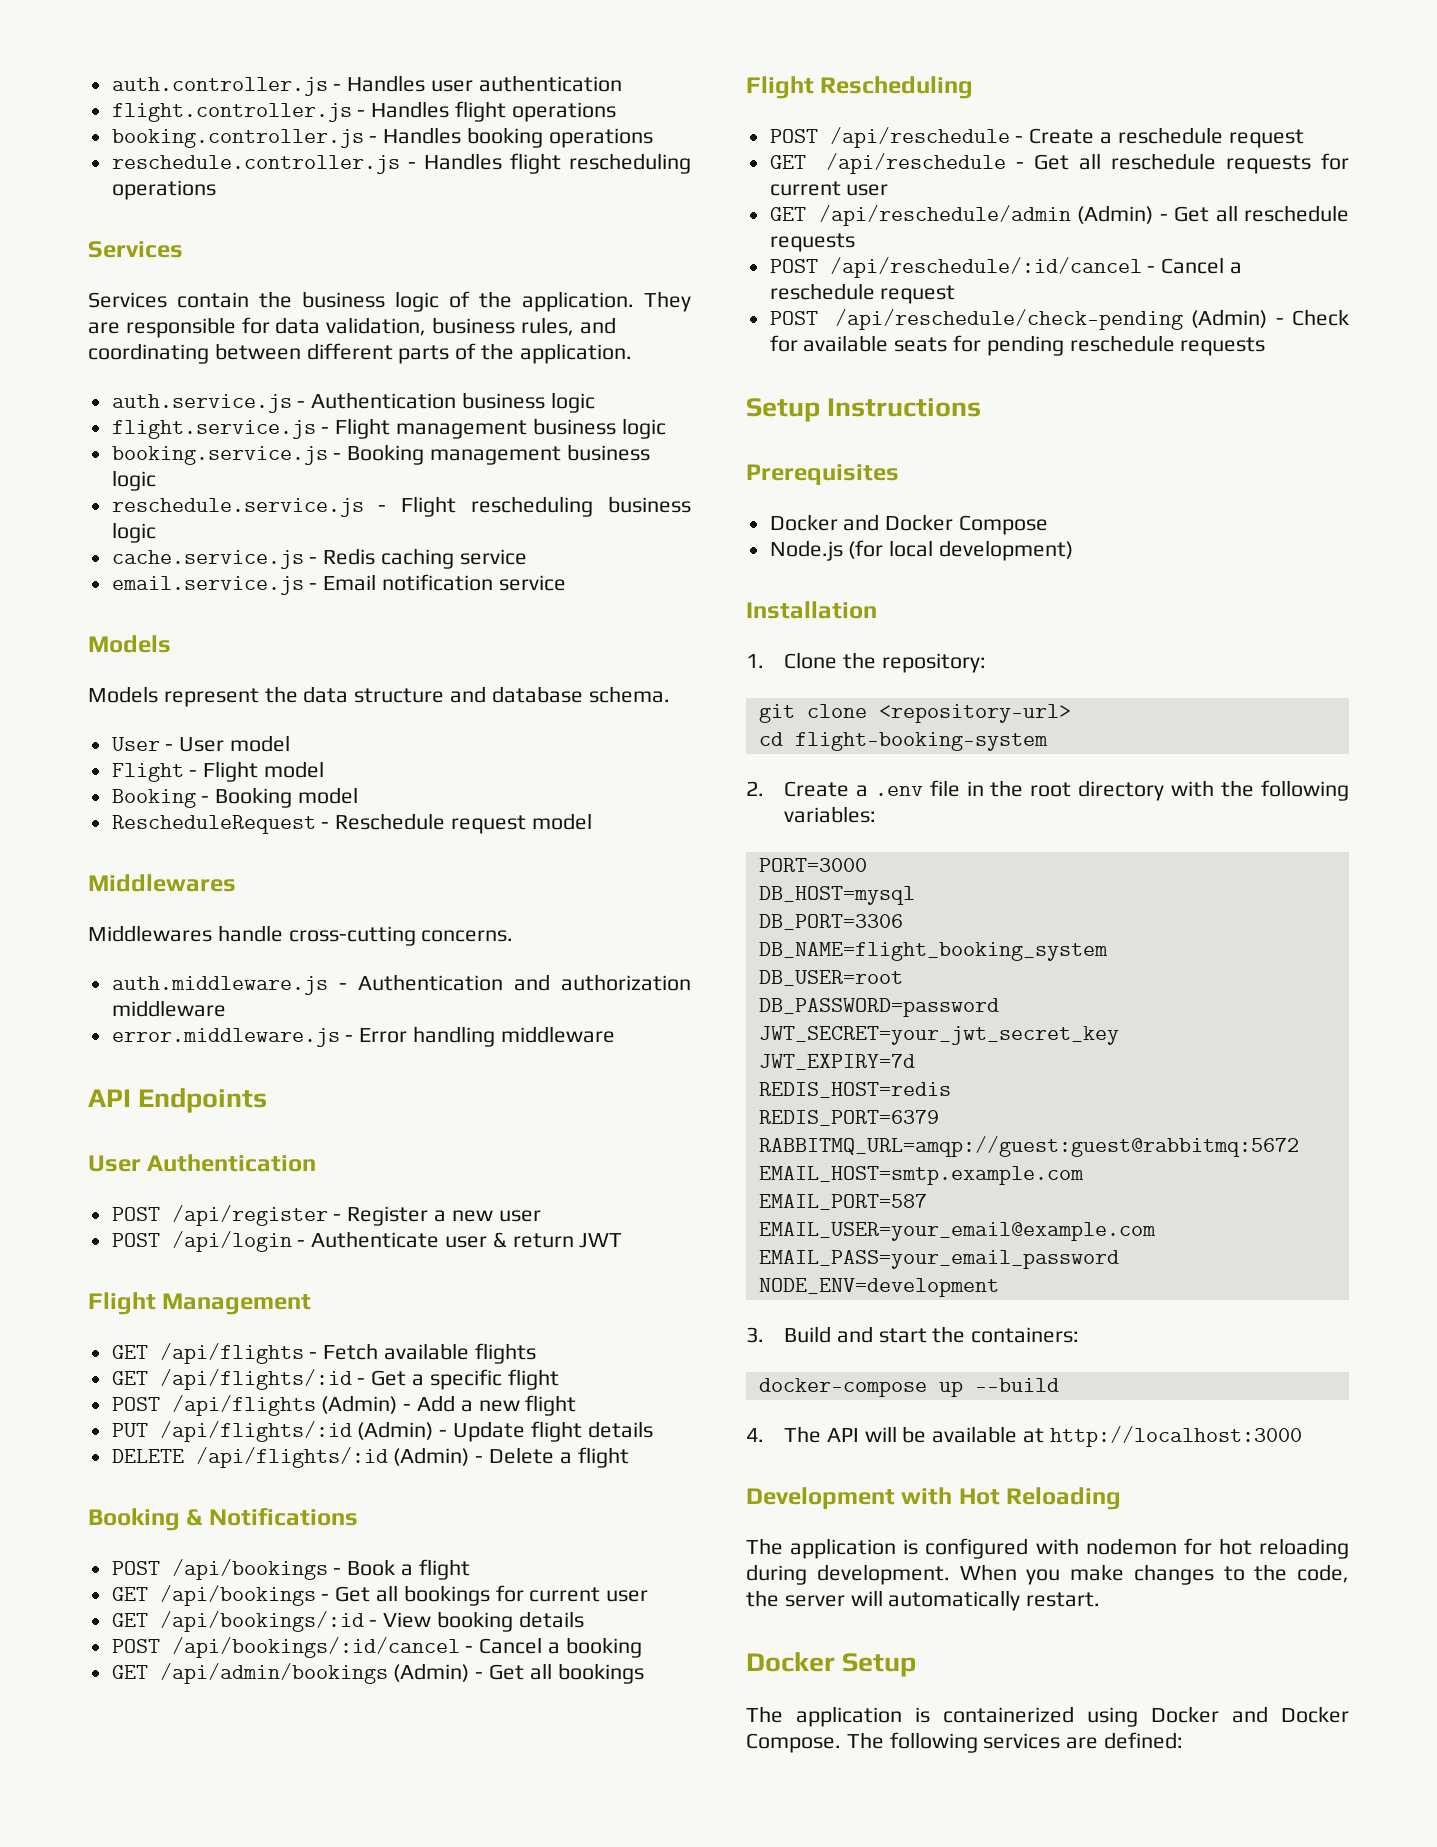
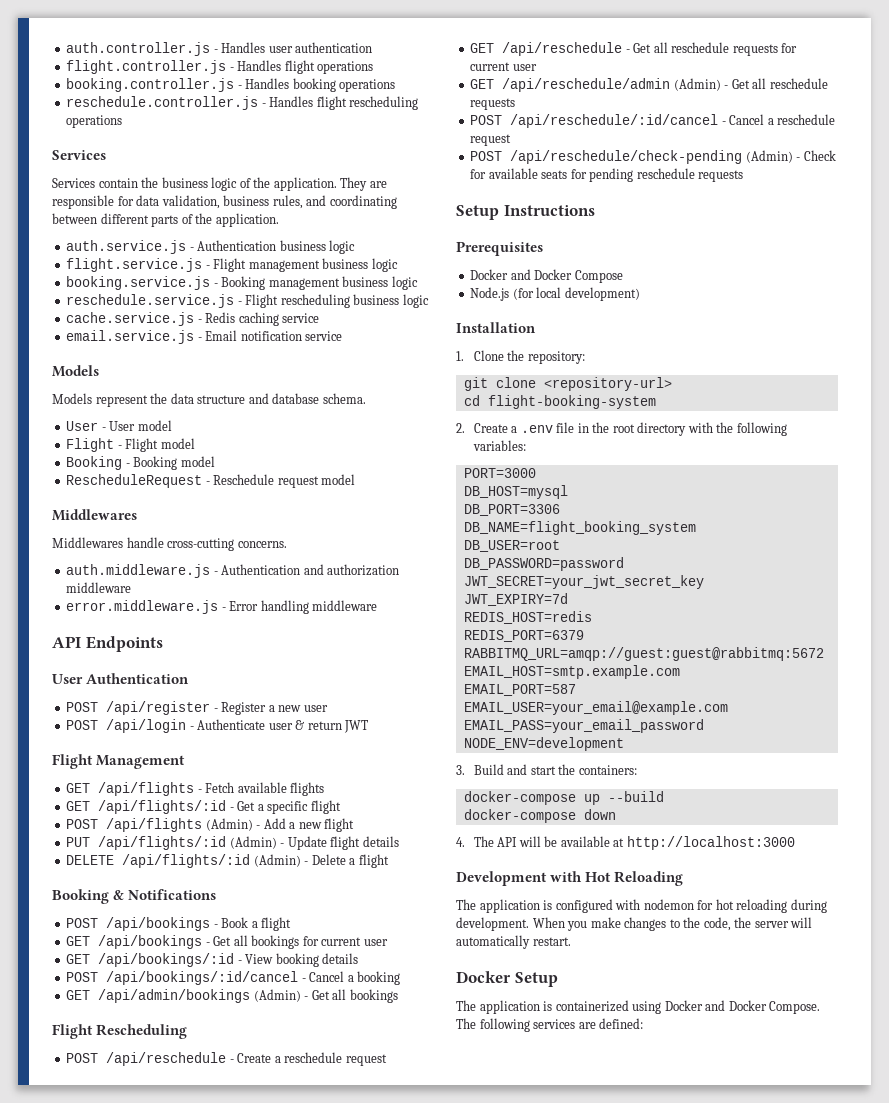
(1059, 1385) none -> [463,809,616,823] // docker-compose down

